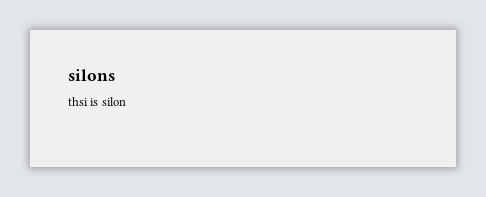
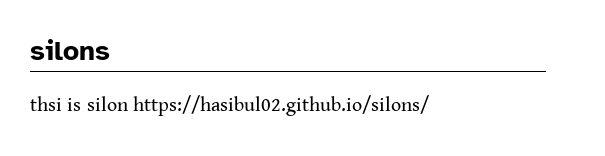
(126, 101) none -> [132,95,429,116] https://hasibul02.github.io/silons/

